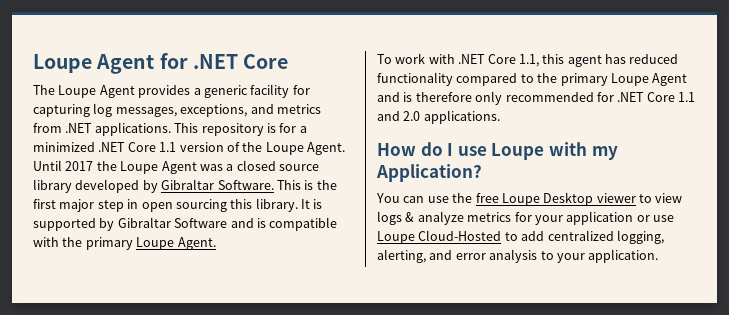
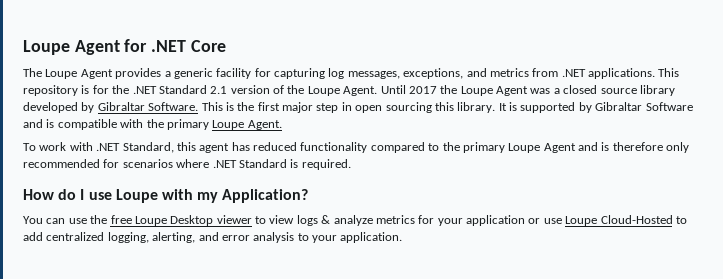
[299,126,307,133] [33,142,177,152] a minimized .NET Core 1.1 -> [112,85,228,94] the .NET Standard 2.1
[487,54,539,67] Core 1.1, -> [122,142,174,153] Standard,
[617,92,695,102] [377,110,500,124] .NET Core 1.1 and 2.0 applications. -> [122,159,351,170] scenarios where .NET Standard is required.

